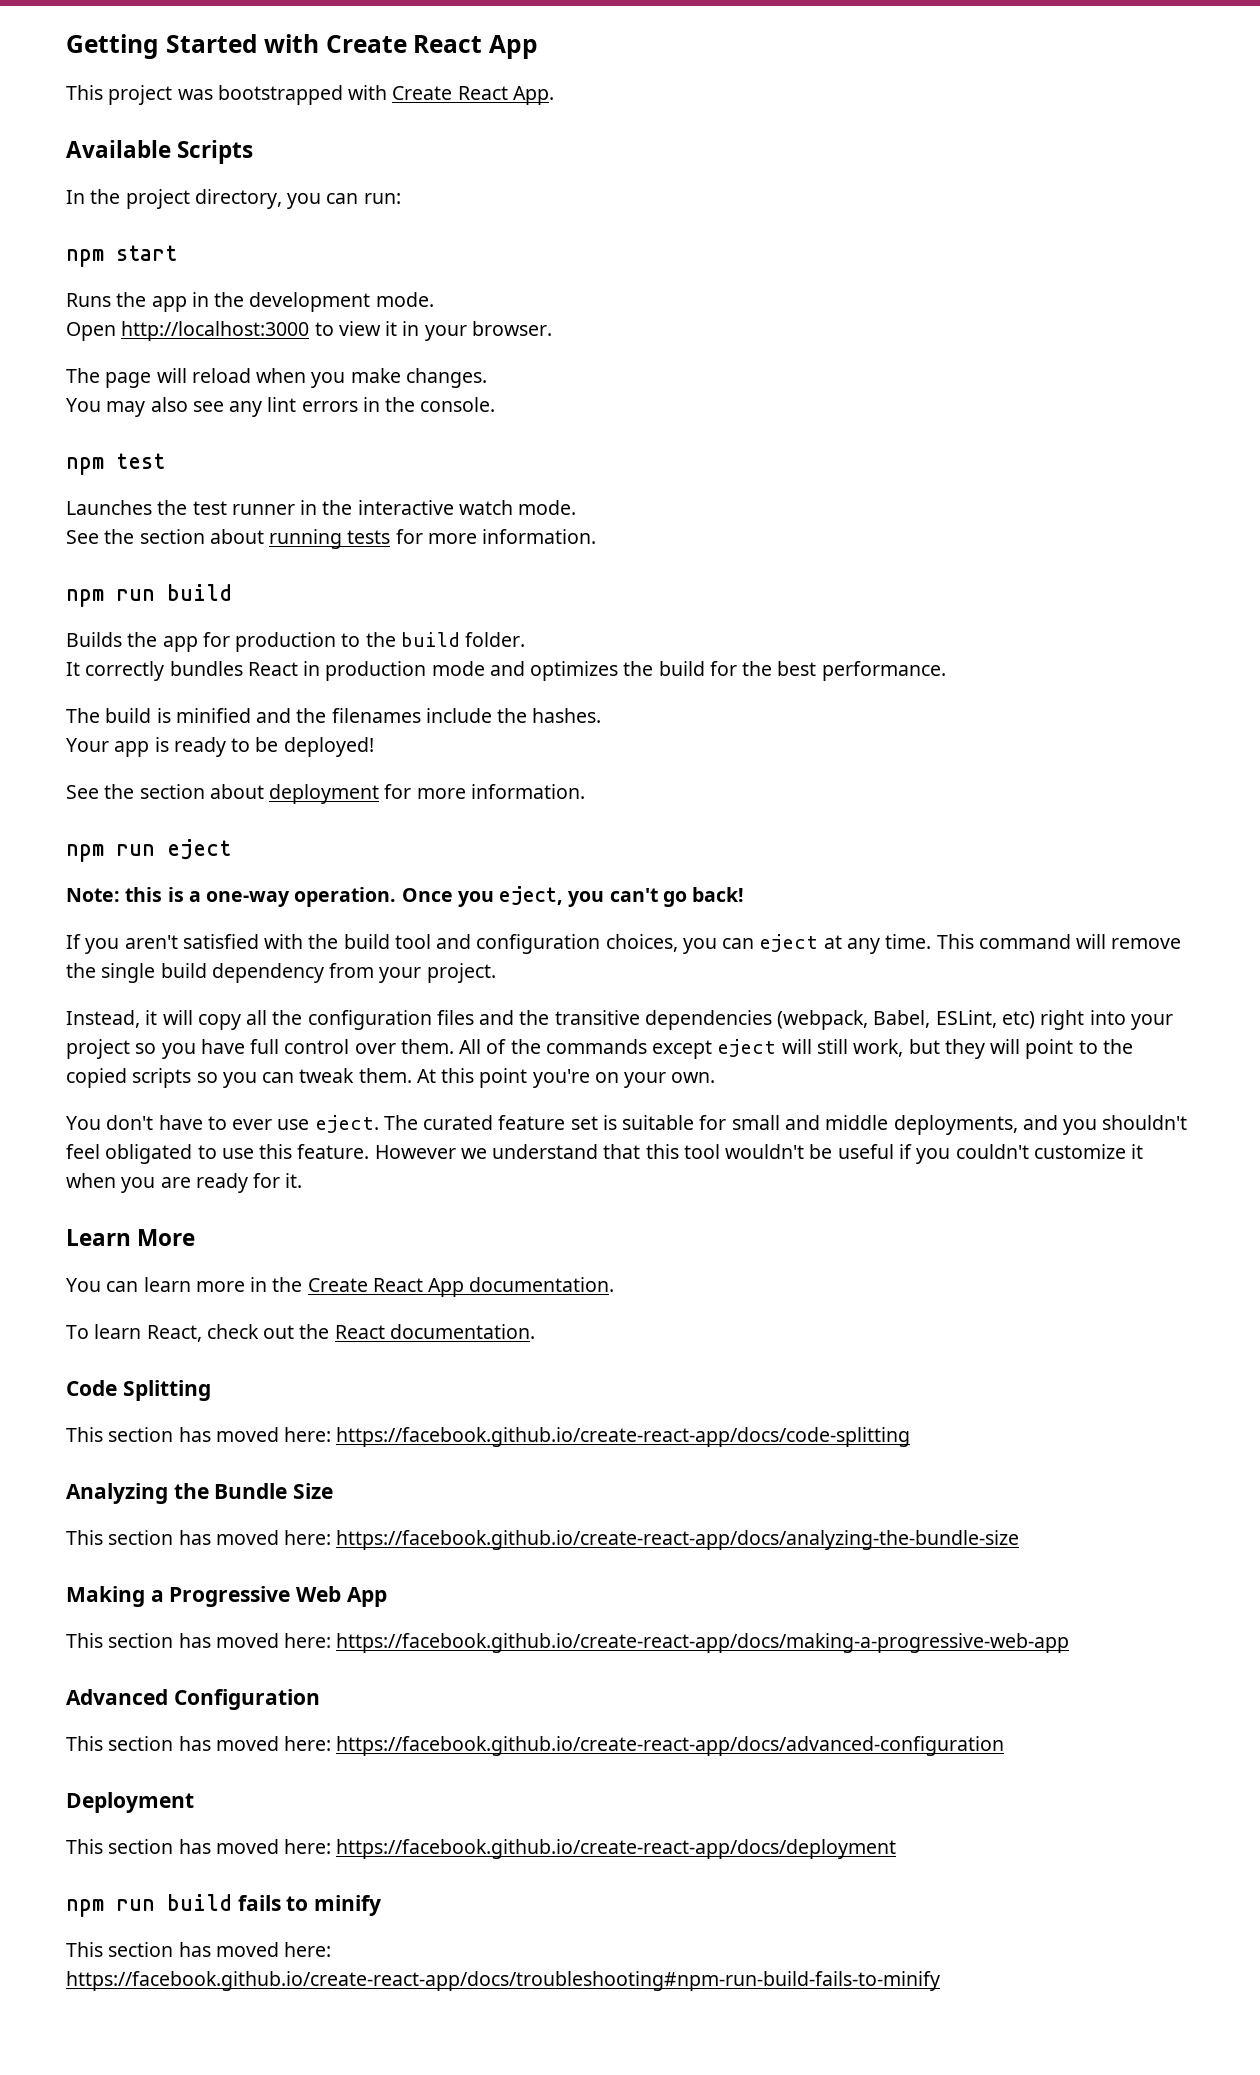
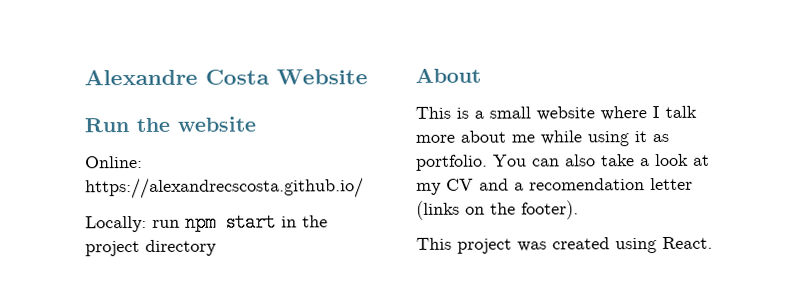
[66,34,539,59] [66,85,554,105] [66,140,254,164] [66,189,401,209] [66,245,177,267] [66,292,434,312] [66,321,552,341] [66,368,487,388] [66,397,496,417] [66,453,165,475] [66,500,577,515] [66,529,597,549] [66,584,232,607] [66,632,526,652] [66,661,946,681] [66,708,602,723] [66,737,374,757] [66,784,585,804] [66,839,231,862] [66,886,745,907] [66,934,1182,954] [66,963,496,983] [66,1010,1173,1030] [66,1039,1133,1059] [66,1068,716,1088] [66,1115,1188,1135] [66,1144,1144,1164] [66,1173,303,1193] [66,1229,196,1246] [66,1277,615,1297] [66,1324,535,1342] [66,1380,211,1401] [66,1427,911,1447] [66,1483,334,1504] [66,1530,1020,1550] [66,1586,387,1607] [66,1633,1070,1653] [66,1689,320,1710] [66,1736,1005,1756] [66,1792,194,1813] [66,1839,897,1859] [66,1894,382,1917] [66,1942,332,1957] [66,1971,940,1991] Getting Started with Create React App // This project was bootstrapped with Create React App. // Available Scripts // In the project directory, you can run: // npm start // Runs the app in the development mode. // Open http://localhost:3000 to view it in your browser. // The page will reload when you make changes. // You may also see any lint errors in the console. // npm test // Launches the test runner in the interactive watch mode. // See the section about running tests for more information. // npm run build // Builds the app for production to the build folder. // It correctly bundles React in production mode and optimizes the build for the best performance. // The build is minified and the filenames include the hashes. // Your app is ready to be deployed! // See the section about deployment for more information. // npm run eject // Note: this is a one-way operation. Once you eject, you can't go back! // If you aren't satisfied with the build tool and configuration choices, you can eject at any time. This command will remove the single build dependency from your project. // Instead, it will copy all the configuration files and the transitive dependencies (webpack, Babel, ESLint, etc) right into your project so you have full control over them. All of the commands except eject will still work, but they will point to the copied scripts so you can tweak them. At this point you're on your own. // You don't have to ever use eject. The curated feature set is suitable for small and middle deployments, and you shouldn't feel obligated to use this feature. However we understand that this tool wouldn't be useful if you couldn't customize it when you are ready for it. // Learn More // You can learn more in the Create React App documentation. // To learn React, check out the React documentation. // Code Splitting // This section has moved here: https://facebook.github.io/create-react-app/docs/code-splitting // Analyzing the Bundle Size // This section has moved here: https://facebook.github.io/create-react-app/docs/analyzing-the-bundle-size // Making a Progressive Web App // This section has moved here: https://facebook.github.io/create-react-app/docs/making-a-progressive-web-app // Advanced Configuration // This section has moved here: https://facebook.github.io/create-react-app/docs/advanced-configuration // Deployment // This section has moved here: https://facebook.github.io/create-react-app/docs/deployment // npm run build fails to minify // This section has moved here: https://facebook.github.io/create-react-app/docs/troubleshooting#npm-run-build-fails-to-minify -> [84,69,368,86] [84,116,256,133] [85,155,143,169] [85,177,364,200] [85,213,328,233] [85,239,217,257] [415,67,481,83] [415,105,697,121] [415,130,669,147] [416,153,710,171] [416,177,693,195] [416,200,579,220] [416,236,713,254] Alexandre Costa Website // Run the website // Online: https://alexandrecscosta.github.io/ // Locally: run npm start in the project directory // About // This is a small website where I talk more about me while using it as portfolio. You can also take a look at my CV and a recomendation letter (links on the footer). // This project was created using React.

